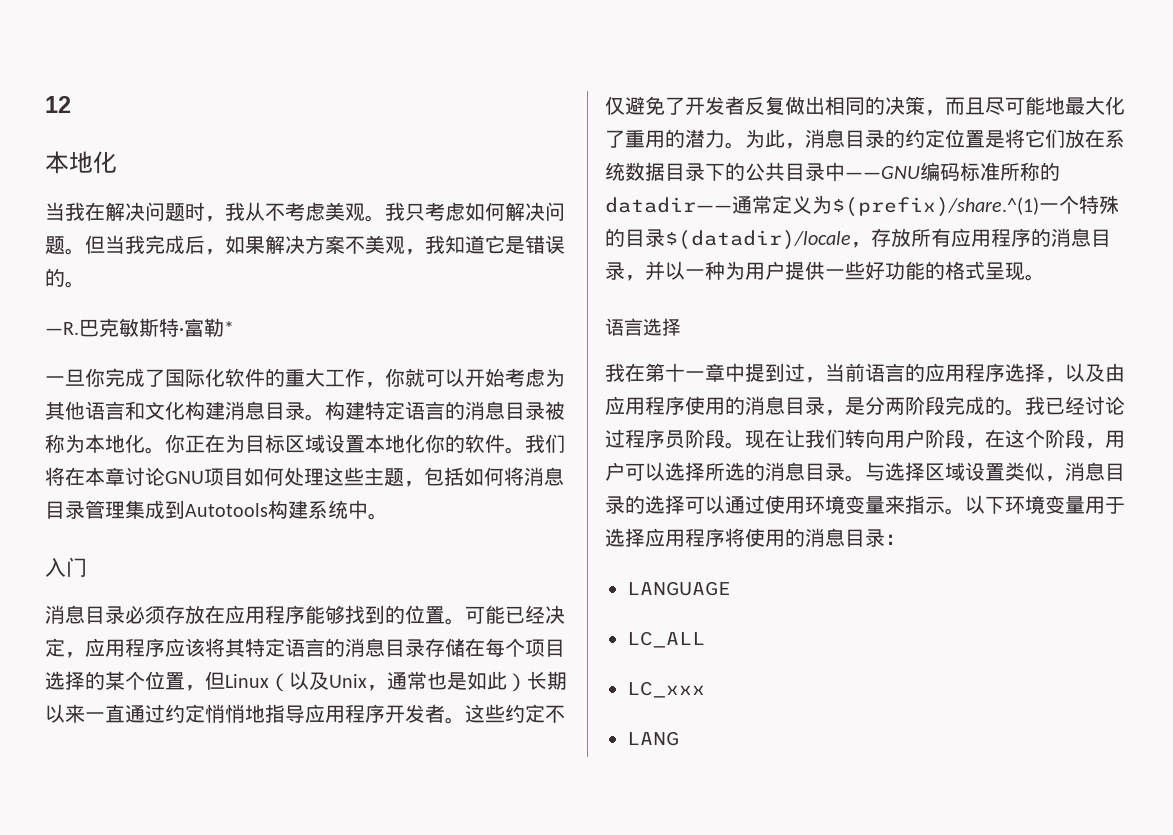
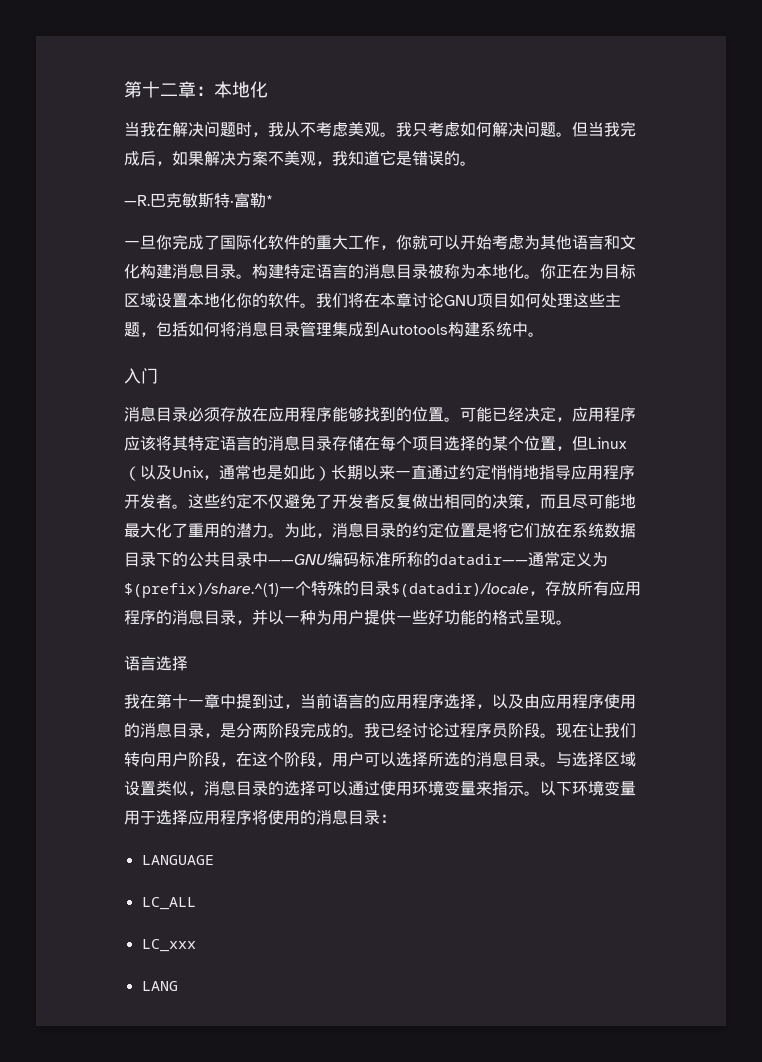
[45,96,71,113] 12 // -> [124,81,214,98] 第十二章：

